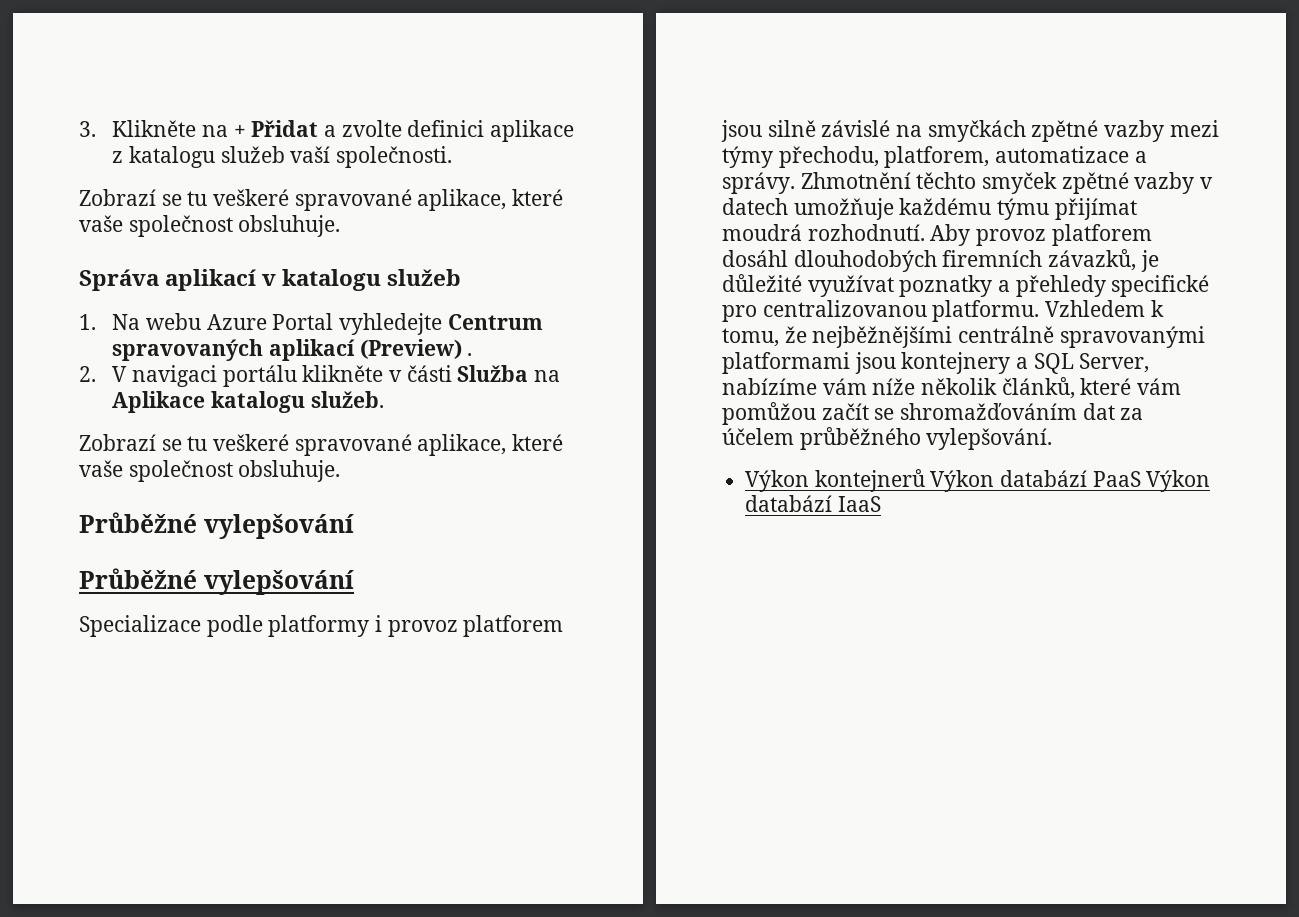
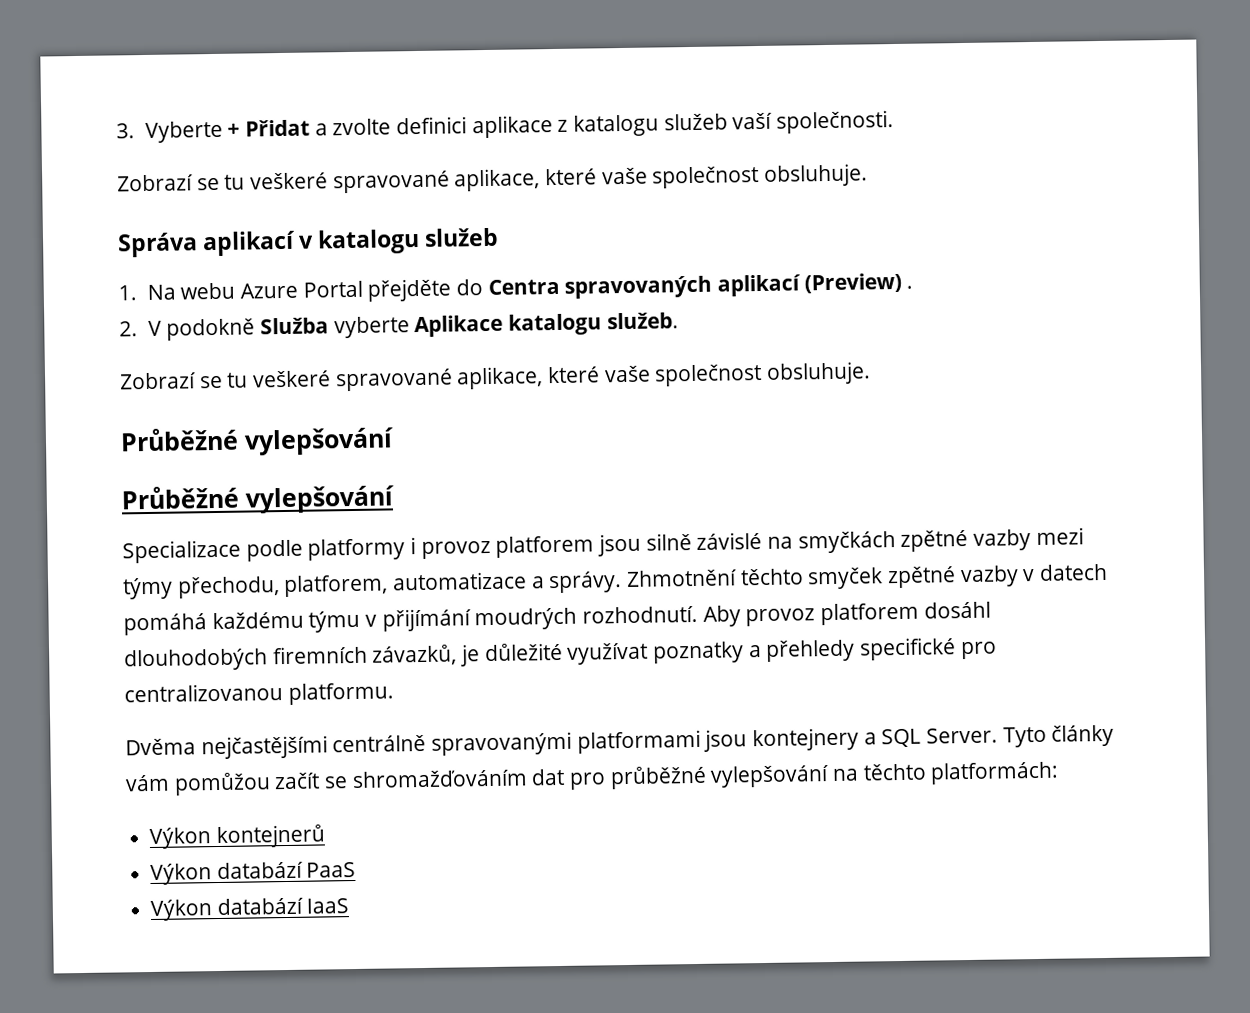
[112,120,229,137] Klikněte na -> [144,120,223,144] Vyberte
[339,313,543,335] vyhledejte Centrum -> [367,278,560,302] přejděte do Centra
[132,365,561,387] navigaci portálu klikněte v části Služba na -> [166,316,410,341] podokně Služba vyberte
[793,198,894,220] umožňuje -> [123,613,207,636] pomáhá
[1054,198,1137,220] [722,224,802,241] přijímat moudrá -> [365,607,578,632] v přijímání moudrých
[1045,300,1164,317] [722,326,953,348] Vzhledem k tomu, že nejběžnějšími -> [125,735,328,760] // Dvěma nejčastějšími
[1079,353,1150,373] [722,377,1132,399] Server, nabízíme vám níže několik článků, které -> [926,724,1115,748] Server. Tyto články
[1120,408,1144,420] [722,427,1053,450] za účelem průběžného vylepšování. -> [569,761,1060,790] pro průběžné vylepšování na těchto platformách:
(925, 480) none -> (325, 836) //
(1141, 479) none -> (357, 869) //

